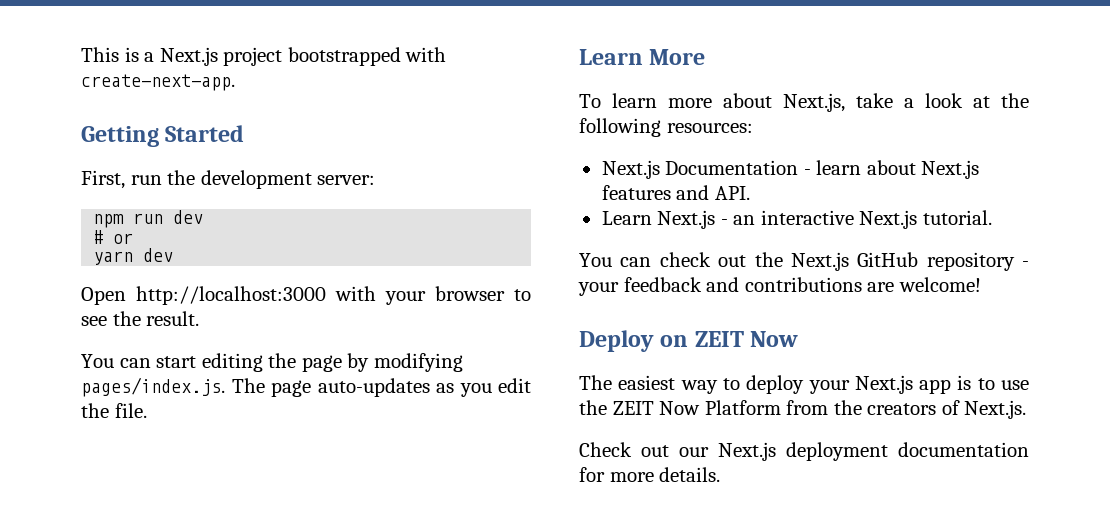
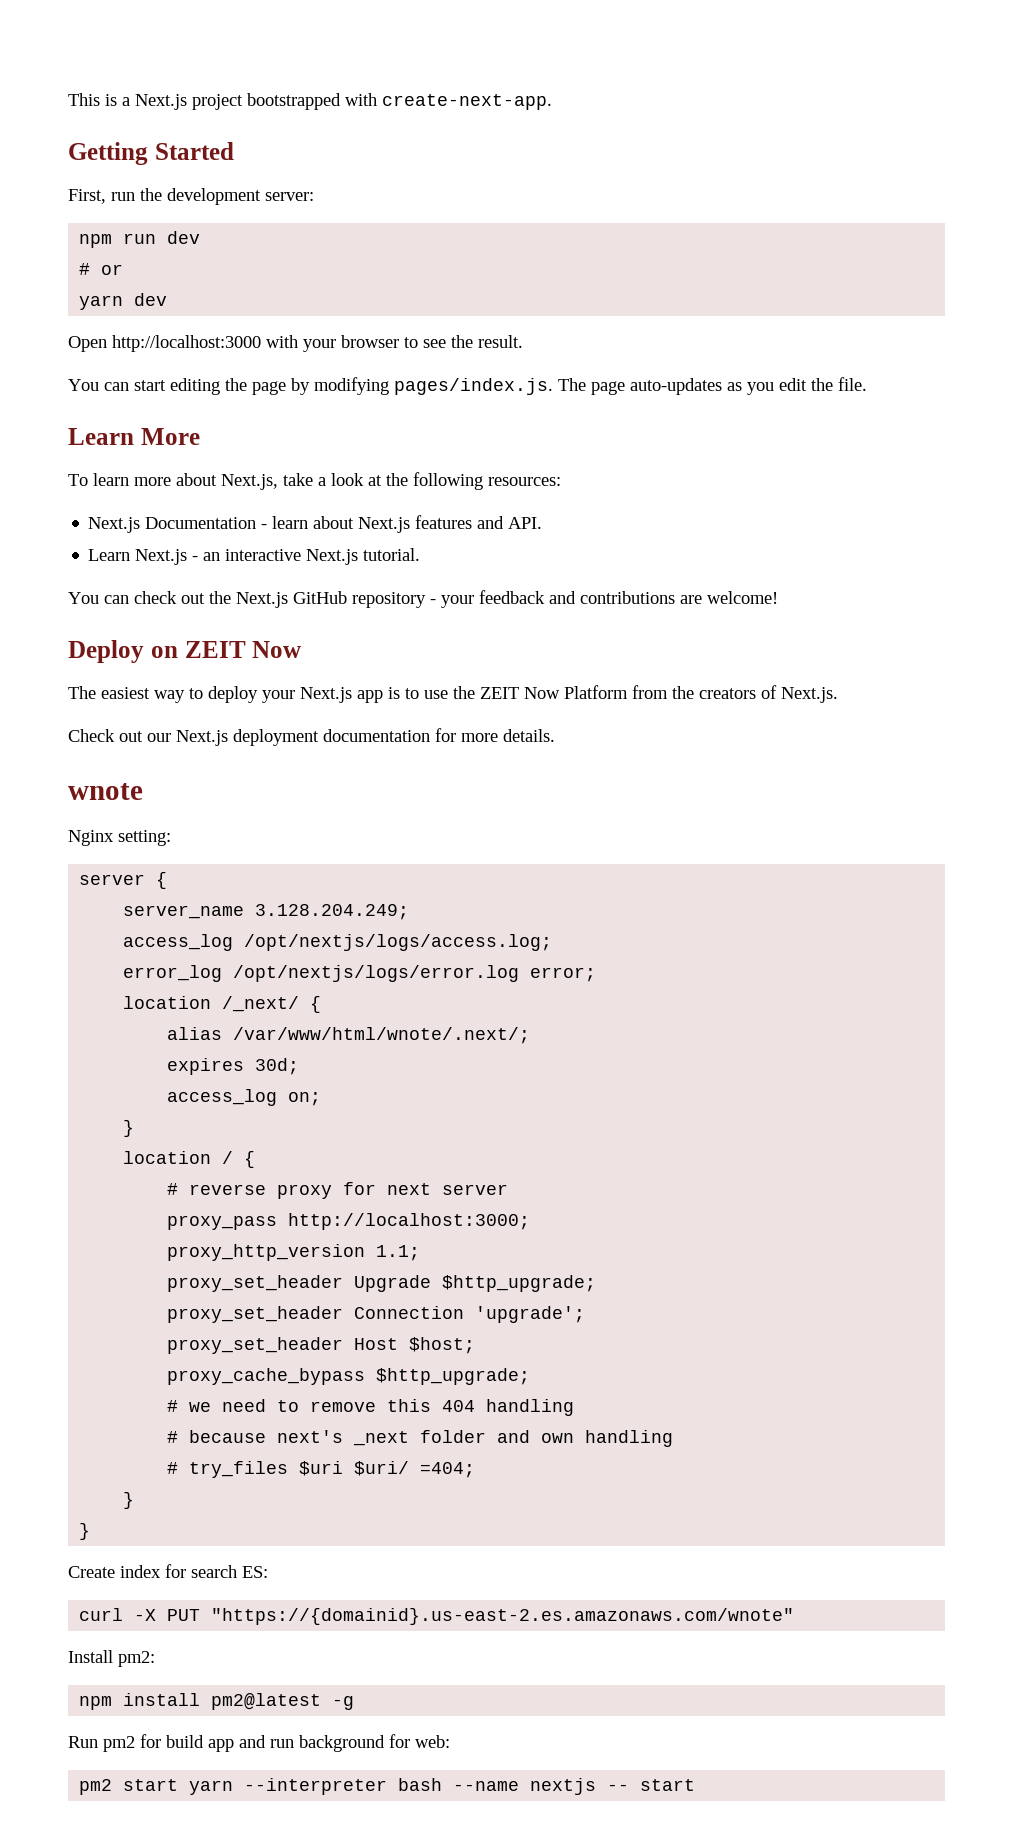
(721, 474) none -> [68,783,143,800] [68,830,171,846] [79,872,168,889] [123,904,410,920] [123,934,553,951] [123,965,597,982] [123,996,322,1013] [167,1027,531,1044] [167,1058,300,1075] [167,1089,322,1106] [123,1120,135,1137] [123,1151,256,1168] [167,1182,509,1199] [167,1213,531,1230] [167,1244,421,1261] [167,1275,597,1292] [167,1306,586,1323] [167,1337,476,1354] [167,1368,531,1385] [167,1399,575,1416] [167,1430,674,1447] [167,1461,476,1478] [123,1492,135,1509] [79,1523,91,1540] [68,1564,268,1578] [79,1608,795,1625] [68,1650,155,1667] [79,1693,355,1710] [68,1734,450,1752] [79,1778,696,1795] // wnote // Nginx setting: // server { // server_name 3.128.204.249; // access_log /opt/nextjs/logs/access.log; // error_log /opt/nextjs/logs/error.log error; // location /_next/ { // alias /var/www/html/wnote/.next/; // expires 30d; // access_log on; // } // location / { // # reverse proxy for next server // proxy_pass http://localhost:3000; // proxy_http_version 1.1; // proxy_set_header Upgrade $http_upgrade; // proxy_set_header Connection 'upgrade'; // proxy_set_header Host $host; // proxy_cache_bypass $http_upgrade; // # we need to remove this 404 handling // # because next's _next folder and own handling // # try_files $uri $uri/ =404; // } // } // Create index for search ES: // curl -X PUT "https://{domainid}.us-east-2.es.amazonaws.com/wnote" // Install pm2: // npm install pm2@latest -g // Run pm2 for build app and run background for web: // pm2 start yarn --interpreter bash --name nextjs -- start

